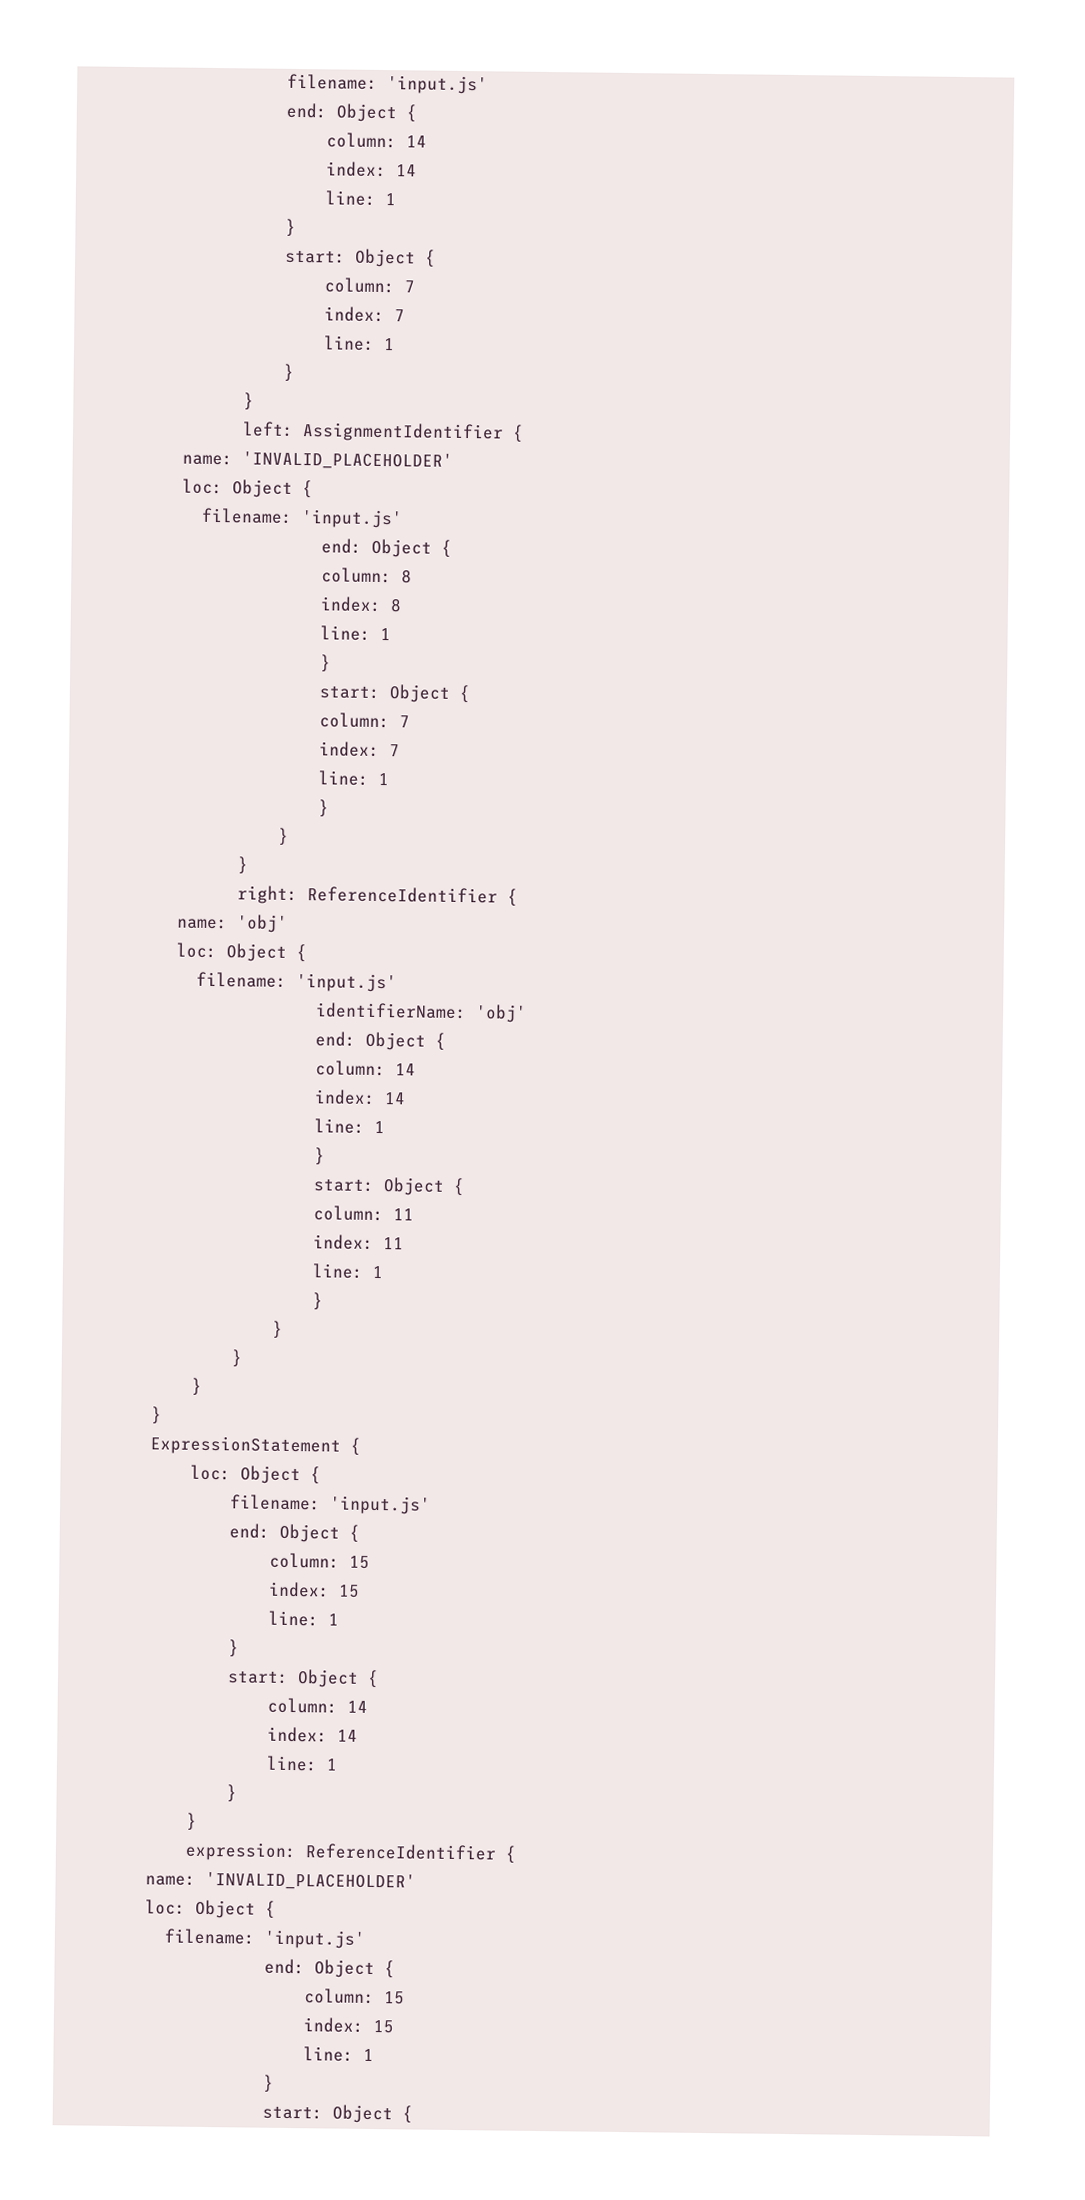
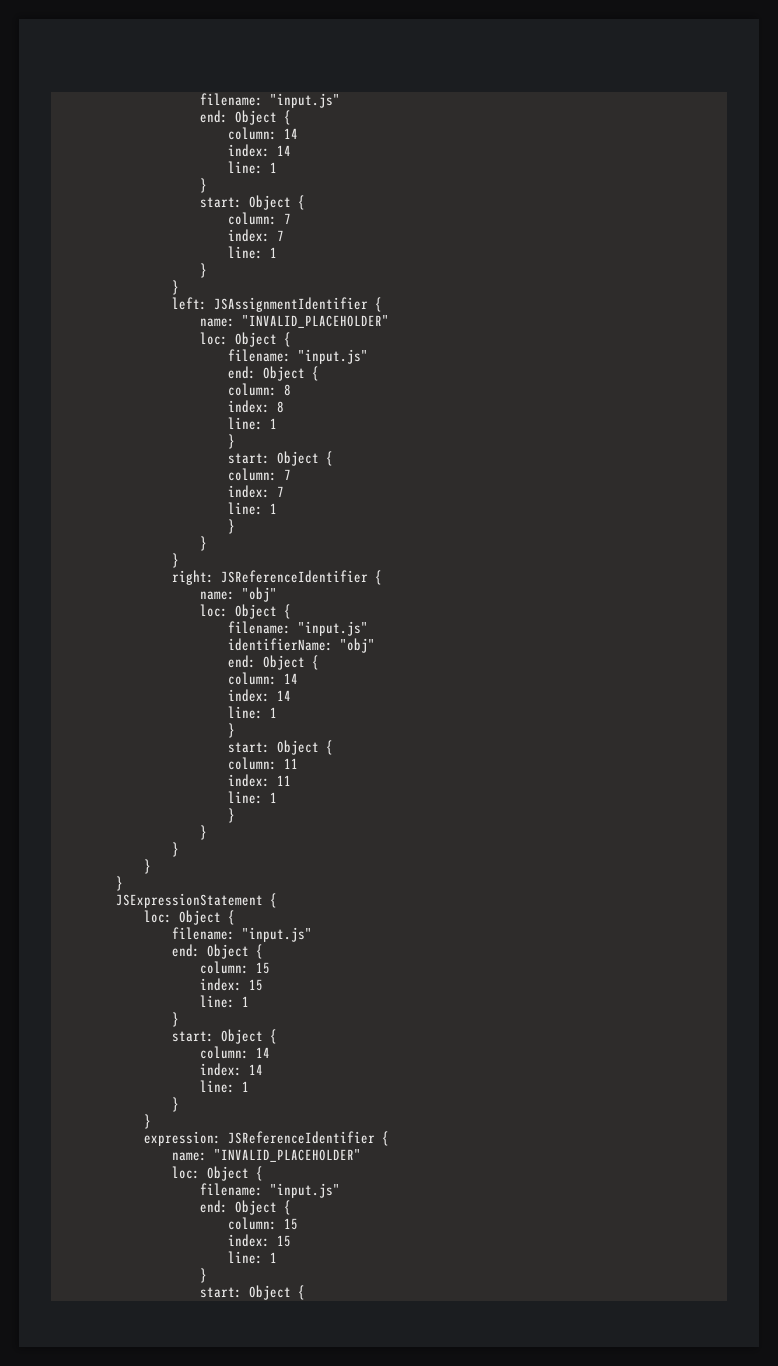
[287,73,489,95] filename: 'input.js' -> [200,93,341,108] filename: "input.js"
[302,422,525,443] [182,451,454,470] [182,478,314,499] [201,507,404,529] AssignmentIdentifier { // name: 'INVALID_PLACEHOLDER' // loc: Object { // filename: 'input.js' -> [214,297,383,312] [200,315,390,328] [200,332,292,347] [228,349,369,364] JSAssignmentIdentifier { // name: "INVALID_PLACEHOLDER" // loc: Object { // filename: "input.js"
[307,886,519,907] [177,914,289,933] [176,942,308,963] [196,971,398,993] ReferenceIdentifier { // name: 'obj' // loc: Object { // filename: 'input.js' -> [221,570,383,585] [200,587,278,602] [200,604,292,619] [228,621,369,636] JSReferenceIdentifier { // name: "obj" // loc: Object { // filename: "input.js"
[475,1004,528,1023] 'obj' -> [340,638,376,653] "obj"
[150,1435,342,1456] ExpressionStatement -> [116,893,264,908] JSExpressionStatement
[330,1495,432,1515] 'input.js' -> [242,927,313,942] "input.js"
[305,1843,518,1864] [145,1871,417,1891] [145,1899,277,1919] [164,1928,366,1949] ReferenceIdentifier { // name: 'INVALID_PLACEHOLDER' // loc: Object { // filename: 'input.js' -> [228,1131,390,1146] [172,1149,362,1162] [172,1166,264,1181] [200,1183,341,1198] JSReferenceIdentifier { // name: "INVALID_PLACEHOLDER" // loc: Object { // filename: "input.js"

